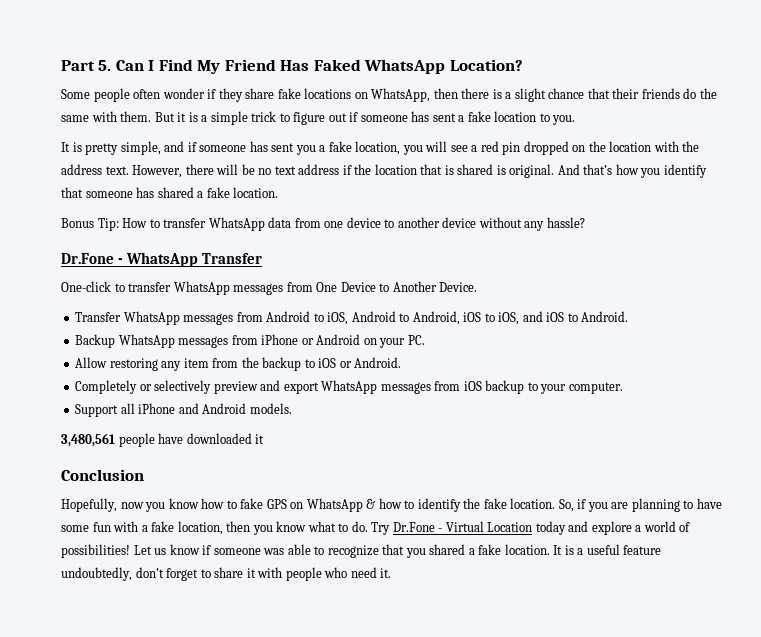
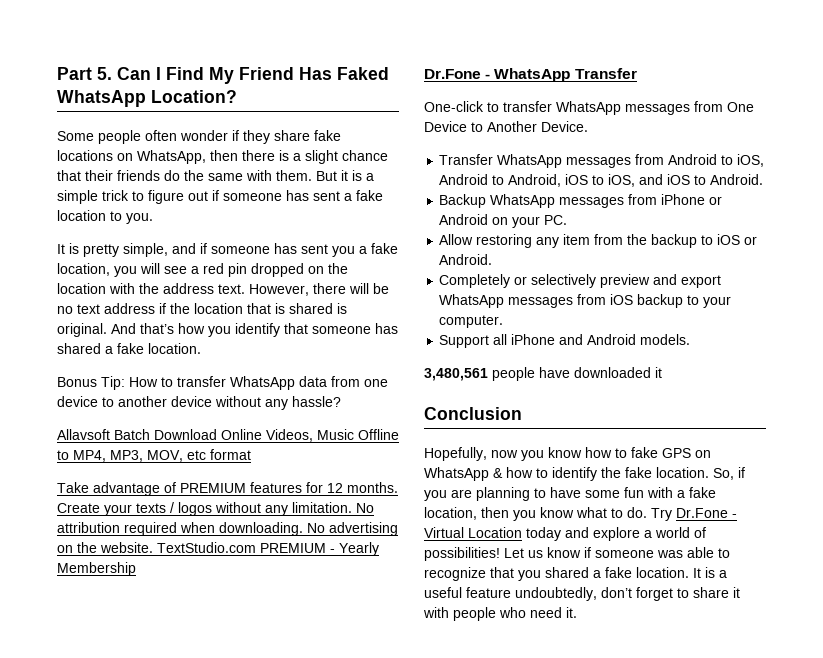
(585, 222) none -> [57,429,399,442] [57,449,251,462] [57,482,398,496] [57,502,374,516] [57,522,398,536] [57,542,379,556] [57,562,136,576] // Allavsoft Batch Download Online Videos, Music Offline to MP4, MP3, MOV, etc format // Take advantage of PREMIUM features for 12 months. Create your texts / logos without any limitation. No attribution required when downloading. No advertising on the website. TextStudio.com PREMIUM - Yearly Membership

